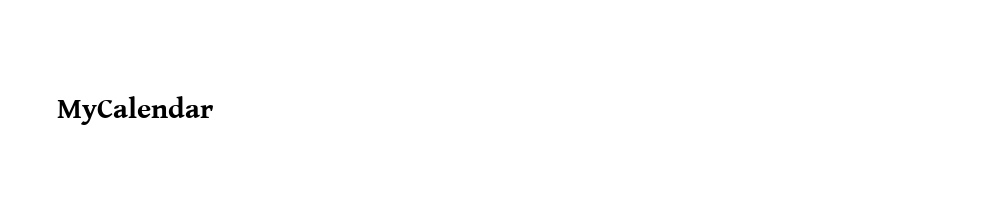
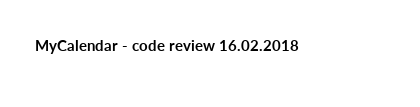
(213, 110) none -> [122,40,300,51] - code review 16.02.2018

